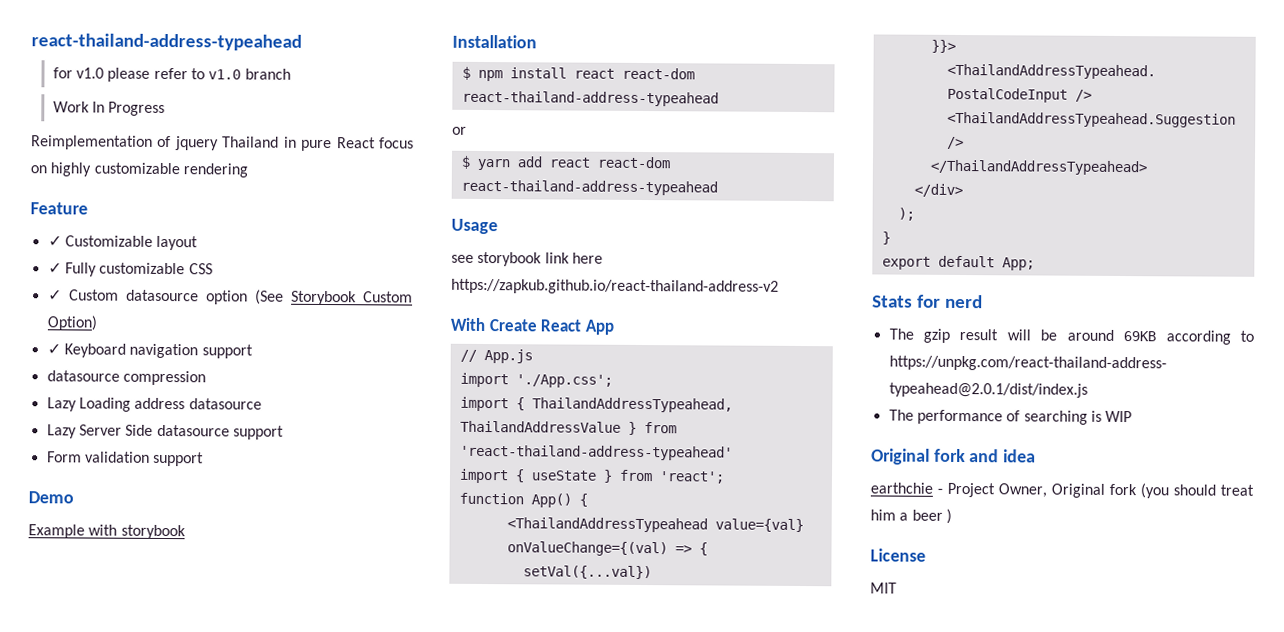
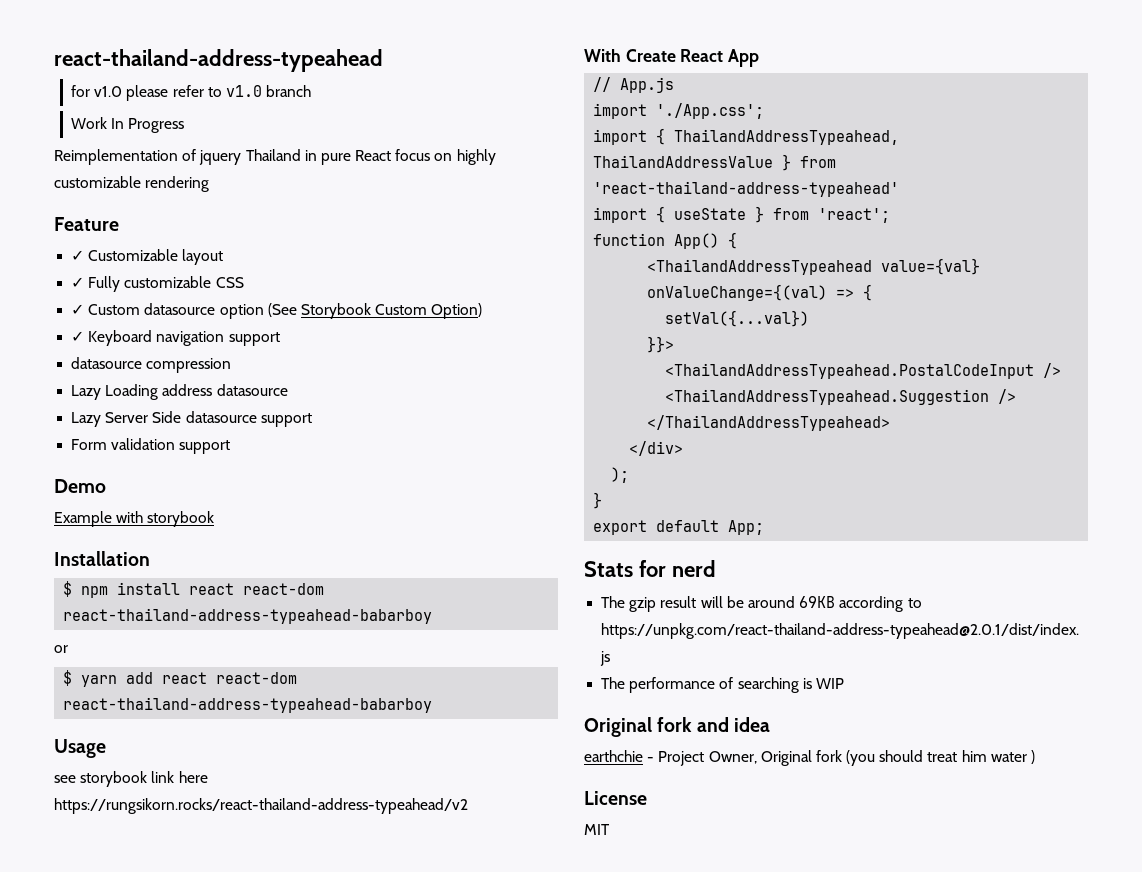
[461,90,719,107] react-thailand-address-typeahead -> [63,608,433,624] react-thailand-address-typeahead-babarboy
[460,179,718,196] react-thailand-address-typeahead -> [63,697,433,713] react-thailand-address-typeahead-babarboy
[451,278,779,295] https://zapkub.github.io/react-thailand-address-v2 -> [54,798,468,814] https://rungsikorn.rocks/react-thailand-address-typeahead/v2
[899,509,943,521] a beer -> [990,752,1027,762] water

